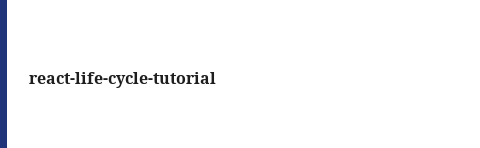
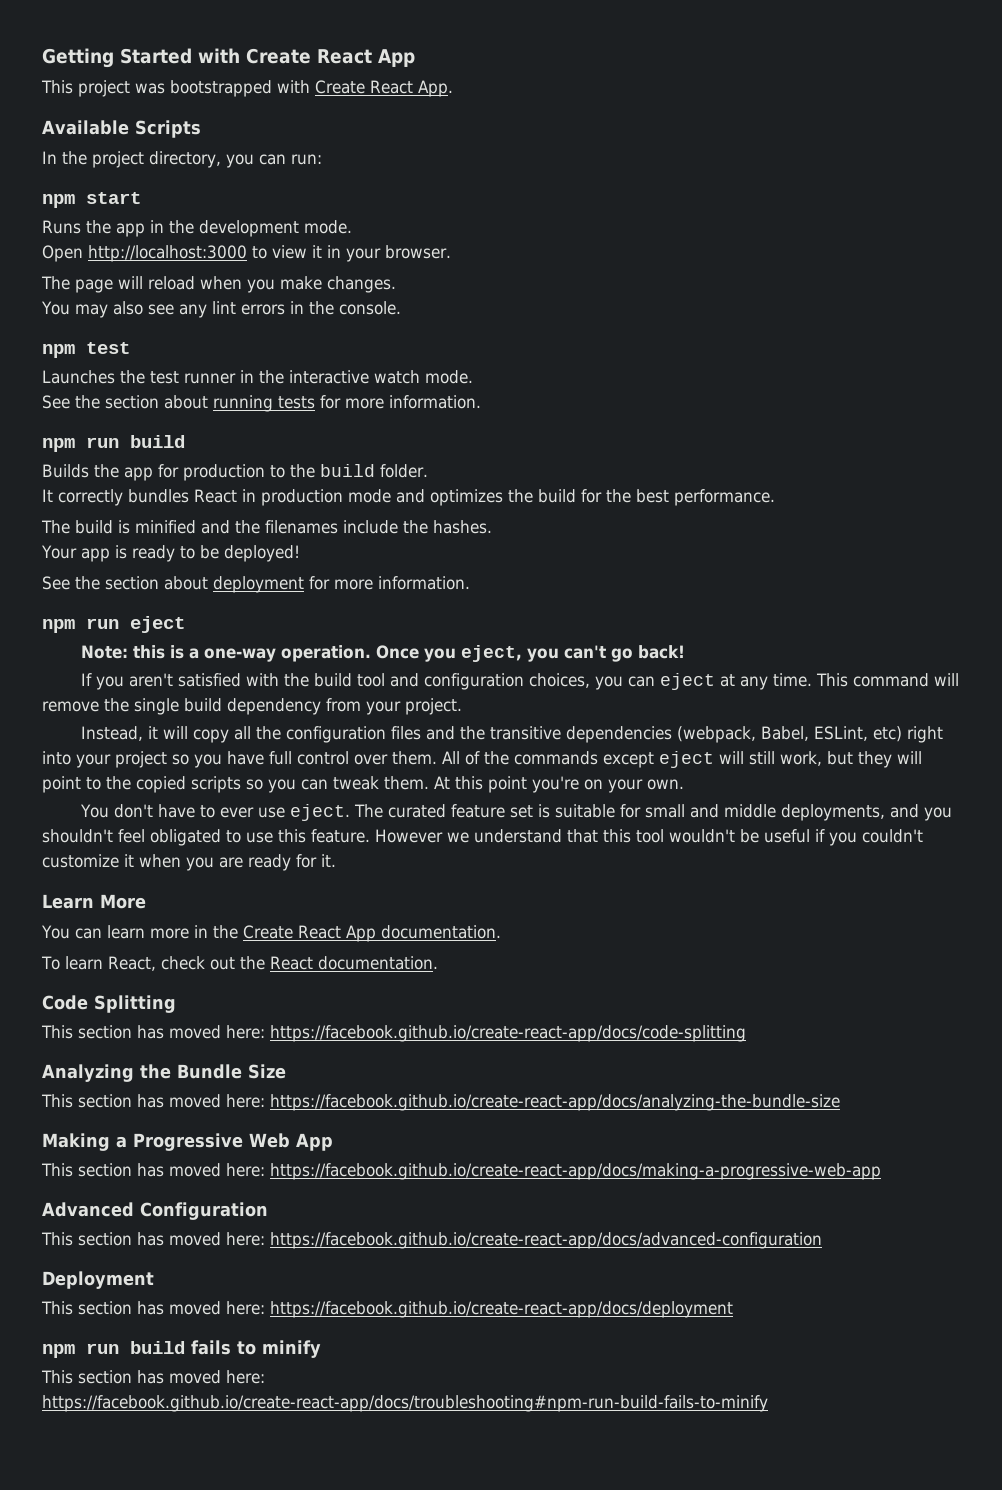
[29,72,216,88] react-life-cycle-tutorial -> [42,48,415,68] [41,80,453,97] [42,120,201,138] [42,151,322,168] [42,192,141,208] [42,220,352,237] [42,245,451,262] [41,276,396,293] [41,301,401,318] [42,342,130,358] [42,370,473,384] [42,395,481,412] [42,435,185,452] [42,464,428,481] [42,489,775,506] [41,520,492,534] [41,545,300,562] [42,576,470,593] [42,616,185,633] [80,645,685,662] [80,673,959,690] [42,698,462,715] [80,726,943,743] [42,751,922,768] [42,776,684,793] [79,804,952,821] [42,829,923,846] [42,854,336,871] [42,894,146,909] [41,925,501,942] [41,956,438,971] [42,995,176,1013] [41,1025,746,1042] [42,1064,286,1082] [41,1094,840,1111] [42,1133,333,1151] [41,1163,881,1180] [42,1202,268,1220] [41,1232,822,1249] [42,1271,154,1289] [41,1301,733,1318] [42,1340,321,1358] [41,1370,265,1384] [42,1395,768,1412] Getting Started with Create React App // This project was bootstrapped with Create React App. // Available Scripts // In the project directory, you can run: // npm start // Runs the app in the development mode. // Open http://localhost:3000 to view it in your browser. // The page will reload when you make changes. // You may also see any lint errors in the console. // npm test // Launches the test runner in the interactive watch mode. // See the section about running tests for more information. // npm run build // Builds the app for production to the build folder. // It correctly bundles React in production mode and optimizes the build for the best performance. // The build is minified and the filenames include the hashes. // Your app is ready to be deployed! // See the section about deployment for more information. // npm run eject // Note: this is a one-way operation. Once you eject, you can't go back! // If you aren't satisfied with the build tool and configuration choices, you can eject at any time. This command will remove the single build dependency from your project. // Instead, it will copy all the configuration files and the transitive dependencies (webpack, Babel, ESLint, etc) right into your project so you have full control over them. All of the commands except eject will still work, but they will point to the copied scripts so you can tweak them. At this point you're on your own. // You don't have to ever use eject. The curated feature set is suitable for small and middle deployments, and you shouldn't feel obligated to use this feature. However we understand that this tool wouldn't be useful if you couldn't customize it when you are ready for it. // Learn More // You can learn more in the Create React App documentation. // To learn React, check out the React documentation. // Code Splitting // This section has moved here: https://facebook.github.io/create-react-app/docs/code-splitting // Analyzing the Bundle Size // This section has moved here: https://facebook.github.io/create-react-app/docs/analyzing-the-bundle-size // Making a Progressive Web App // This section has moved here: https://facebook.github.io/create-react-app/docs/making-a-progressive-web-app // Advanced Configuration // This section has moved here: https://facebook.github.io/create-react-app/docs/advanced-configuration // Deployment // This section has moved here: https://facebook.github.io/create-react-app/docs/deployment // npm run build fails to minify // This section has moved here: https://facebook.github.io/create-react-app/docs/troubleshooting#npm-run-build-fails-to-minify

